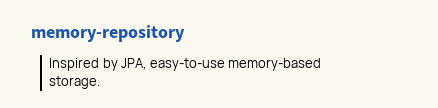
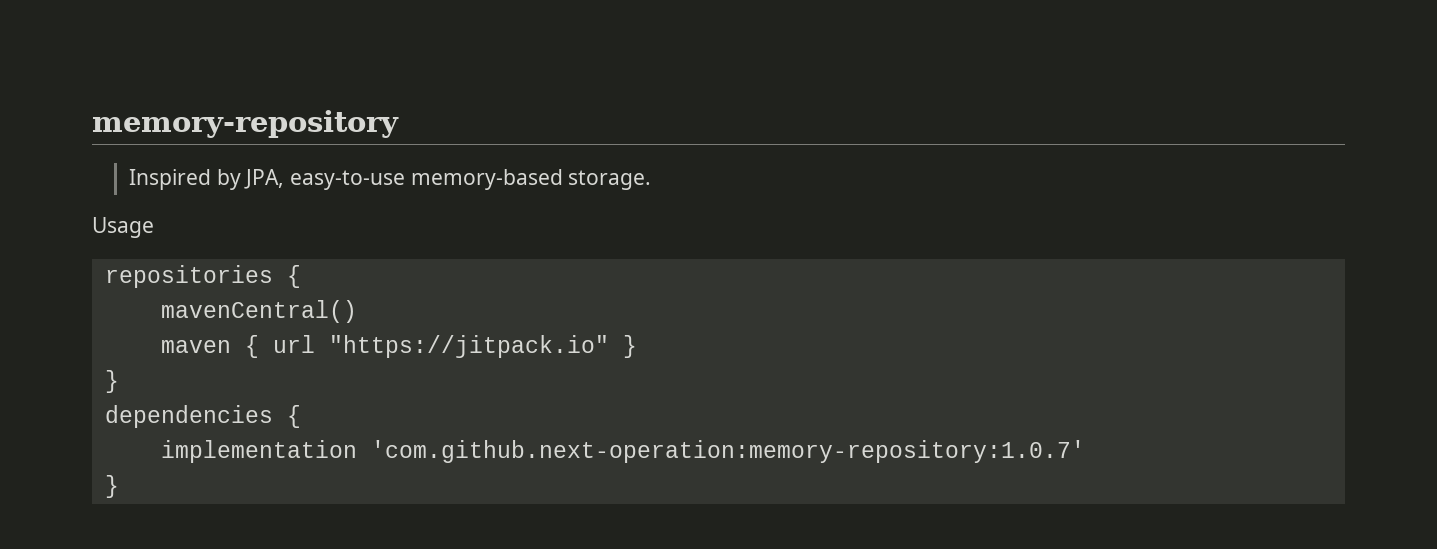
(101, 82) none -> [92,217,154,238] [104,265,301,288] [160,300,357,323] [160,335,637,358] [104,370,119,393] [104,405,301,428] [160,440,1085,463] [104,475,119,498] // Usage // repositories { // mavenCentral() // maven { url "https://jitpack.io" } // } // dependencies { // implementation 'com.github.next-operation:memory-repository:1.0.7' // }

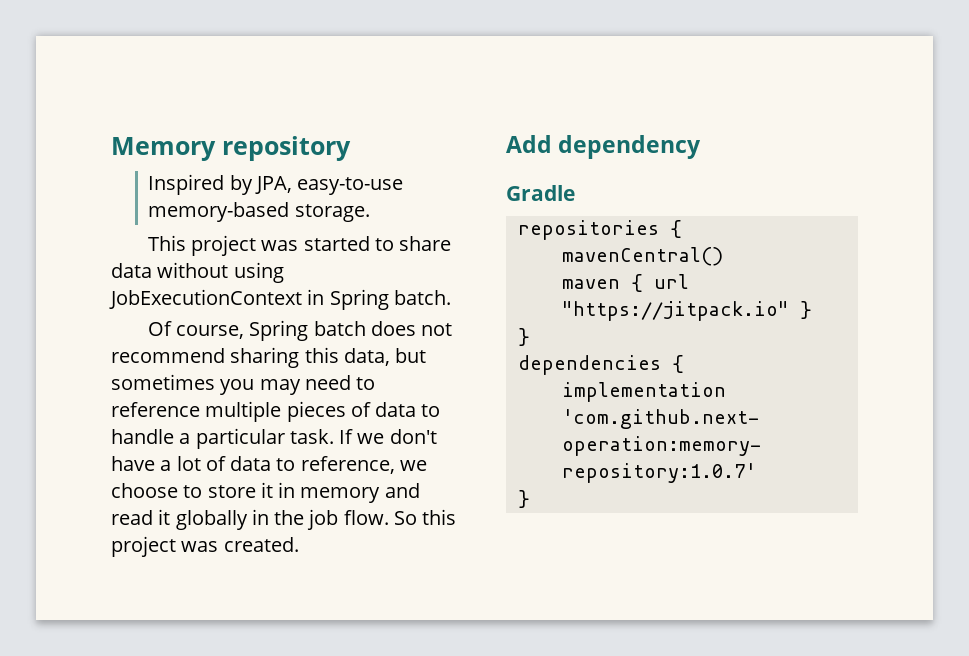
[92,110,399,138] memory-repository -> [111,136,351,161] Memory repository
[92,217,154,238] Usage -> [147,235,452,256] [111,262,284,283] [109,289,451,310] [147,320,453,341] [111,347,427,368] [111,374,376,395] [111,401,441,422] [111,428,437,449] [111,456,427,474] [111,482,420,503] [111,509,457,530] [111,536,299,557] [506,135,702,159] [506,185,575,201] This project was started to share data without using JobExecutionContext in Spring batch. // Of course, Spring batch does not recommend sharing this data, but sometimes you may need to reference multiple pieces of data to handle a particular task. If we don't have a lot of data to reference, we choose to store it in memory and read it globally in the job flow. So this project was created. // Add dependency // Gradle

